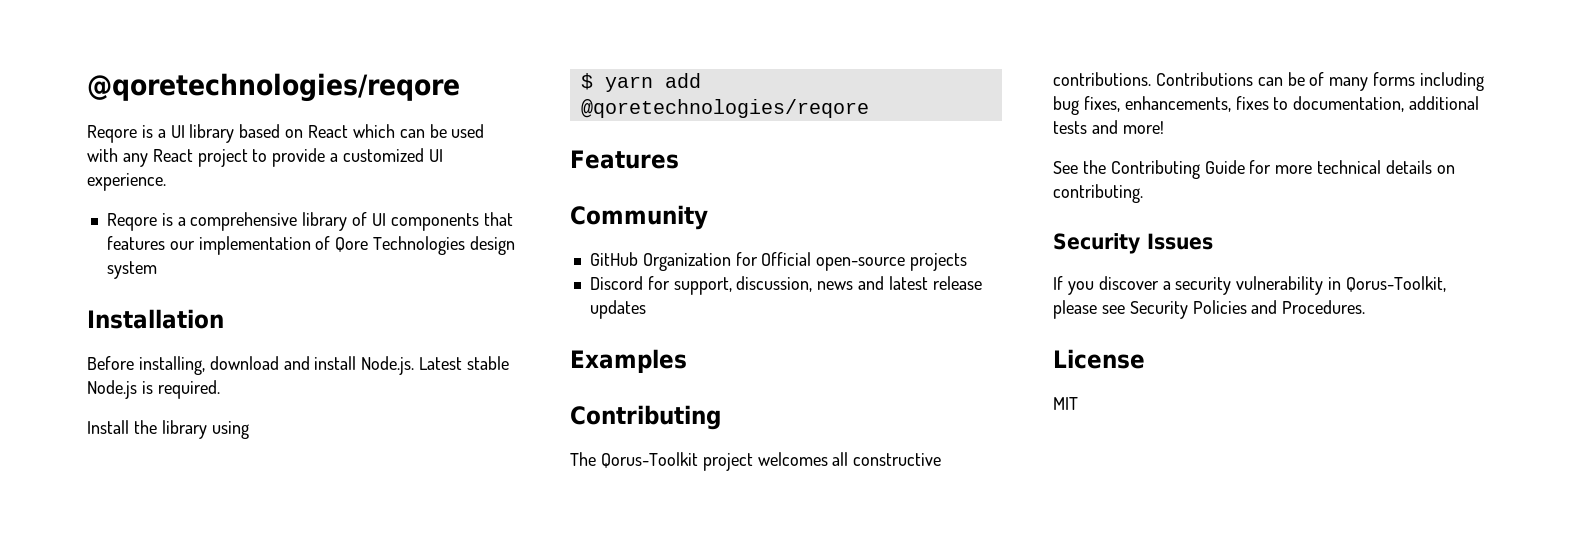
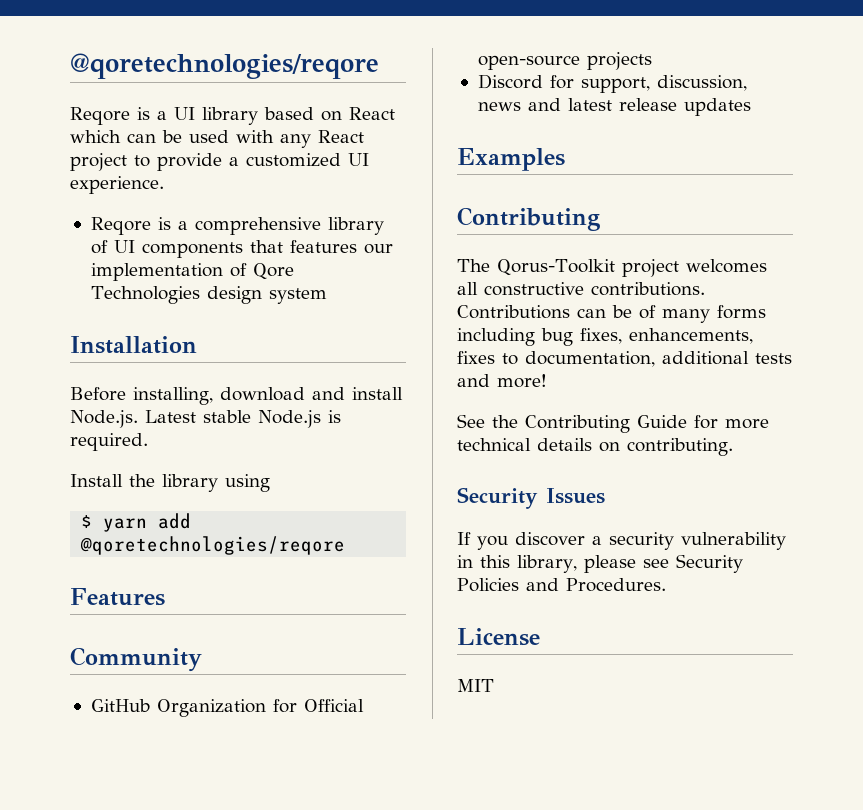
[1346,276,1447,292] Qorus-Toolkit, -> [480,555,577,573] this library,

